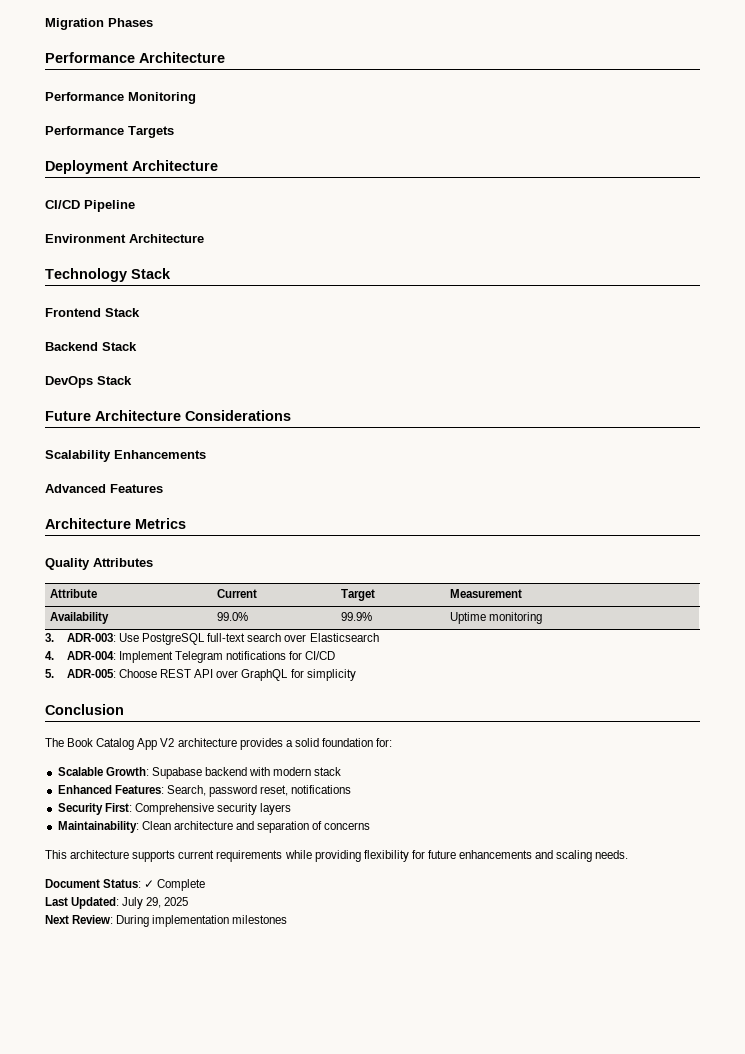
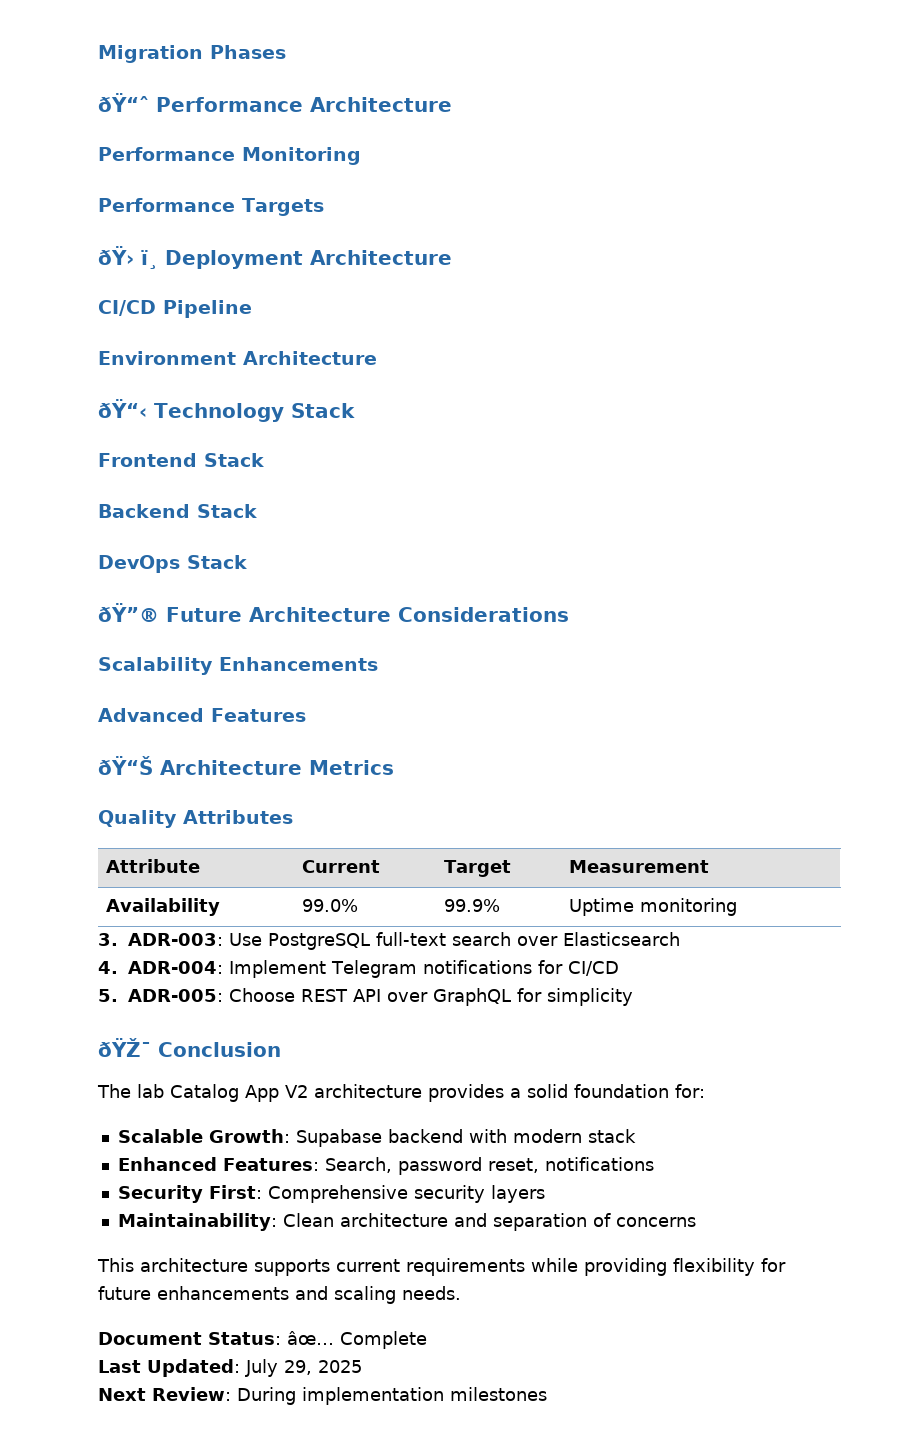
(153, 22) none -> [98,93,149,112] ðŸ“ˆ
(174, 132) none -> [98,246,158,269] ðŸ› ï¸
(204, 238) none -> [98,399,147,418] ðŸ“‹
(132, 380) none -> [98,603,159,622] ðŸ”®
(163, 488) none -> [98,756,153,775] ðŸ“Š
(356, 675) none -> [98,1038,151,1057] ðŸŽ¯
[67,738,94,747] Book -> [137,1084,164,1098] lab
[144,880,155,888] ✓ -> [287,1331,334,1345] âœ…

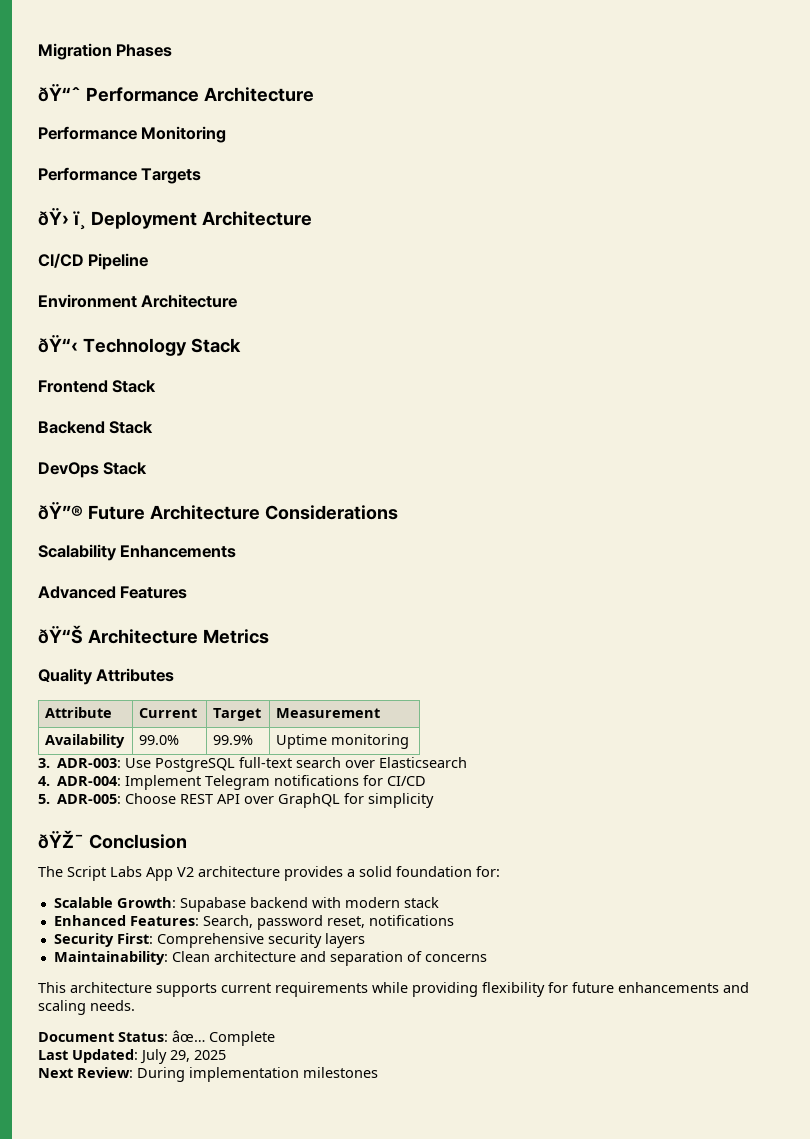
[137,1084,239,1102] lab Catalog -> [67,866,142,881] Script Labs

